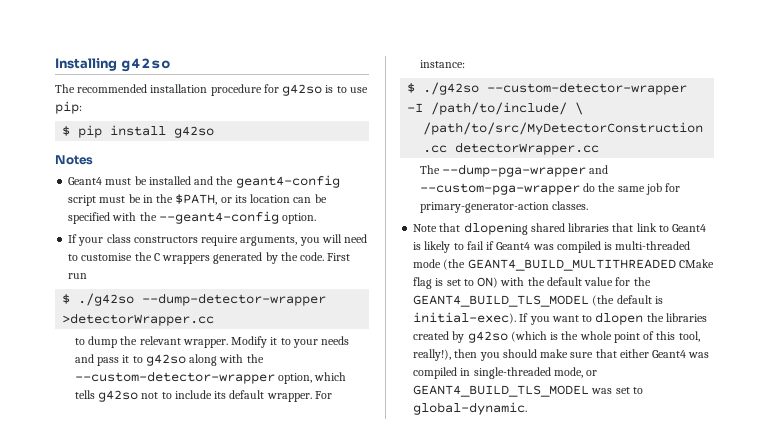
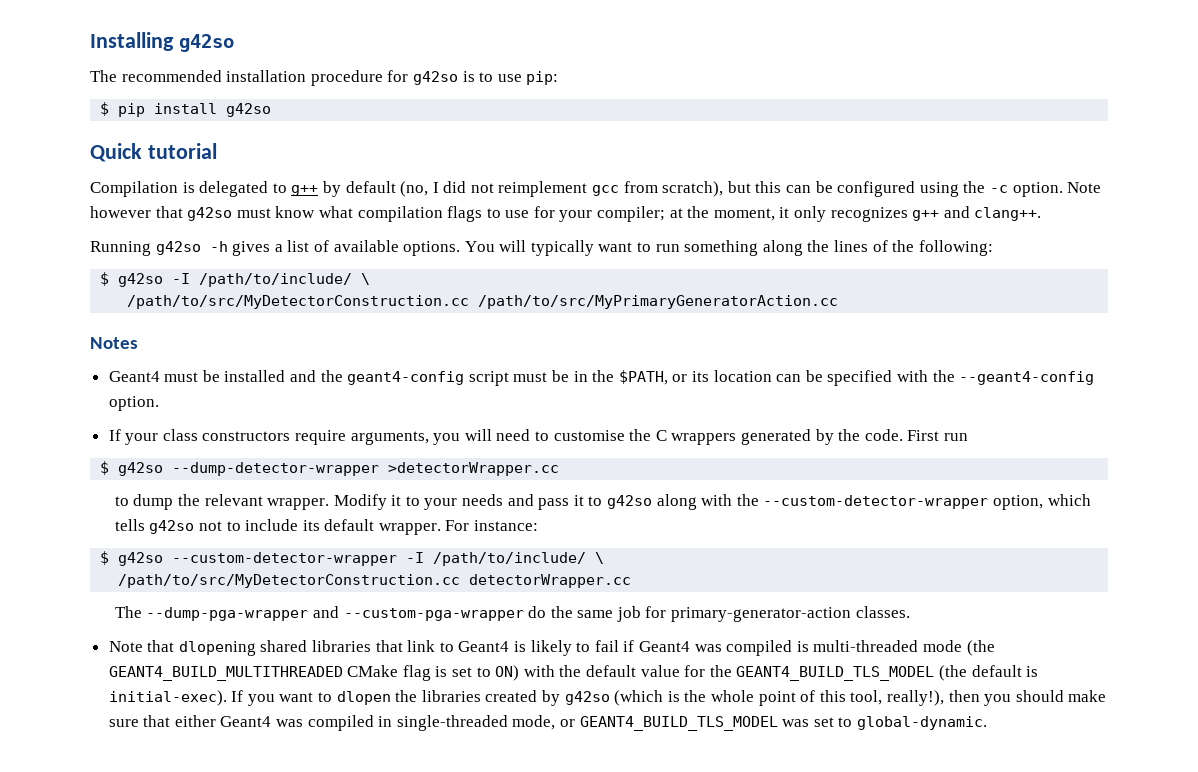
(215, 132) none -> [90,143,217,162] [90,181,1102,197] [90,206,1042,222] [90,240,993,256] [100,272,371,287] [127,295,839,309] // Quick tutorial // Compilation is delegated to g++ by default (no, I did not reimplement gcc from scratch), but this can be configured using the -c option. Note however that g42so must know what compilation flags to use for your compiler; at the moment, it only recognizes g++ and clang++. // Running g42so -h gives a list of available options. You will typically want to run something along the lines of the following: // $ g42so -I /path/to/include/ \ // /path/to/src/MyDetectorConstruction.cc /path/to/src/MyPrimaryGeneratorAction.cc
[78,293,135,306] ./g42so -> [118,462,164,476] g42so
[423,82,480,95] ./g42so -> [118,552,164,566] g42so

